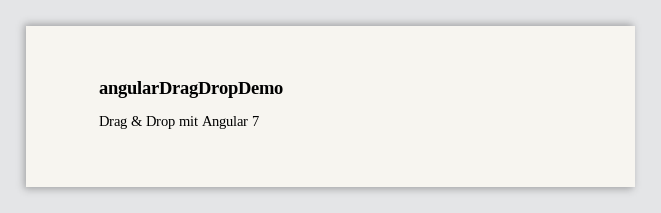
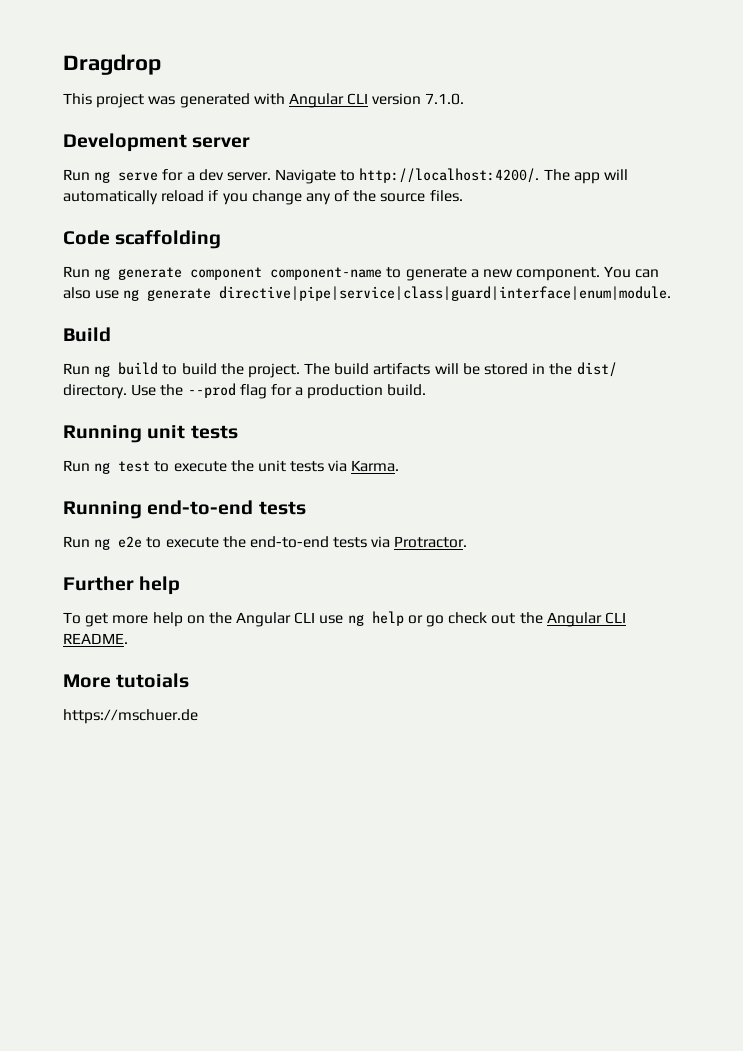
[99,81,283,98] [99,116,259,129] angularDragDropDemo // Drag & Drop mit Angular 7 -> [63,54,161,75] [63,93,465,108] [63,133,251,152] [63,168,629,184] [63,190,463,205] [63,230,222,249] [63,266,660,281] [63,286,672,301] [63,327,111,342] [63,362,617,378] [63,383,427,399] [63,425,238,443] [63,460,400,474] [63,500,306,519] [63,536,468,550] [63,576,181,595] [63,611,626,627] [63,633,128,644] [63,673,190,688] [63,709,198,724] Dragdrop // This project was generated with Angular CLI version 7.1.0. // Development server // Run ng serve for a dev server. Navigate to http://localhost:4200/. The app will automatically reload if you change any of the source files. // Code scaffolding // Run ng generate component component-name to generate a new component. You can also use ng generate directive|pipe|service|class|guard|interface|enum|module. // Build // Run ng build to build the project. The build artifacts will be stored in the dist/ directory. Use the --prod flag for a production build. // Running unit tests // Run ng test to execute the unit tests via Karma. // Running end-to-end tests // Run ng e2e to execute the end-to-end tests via Protractor. // Further help // To get more help on the Angular CLI use ng help or go check out the Angular CLI README. // More tutoials // https://mschuer.de

